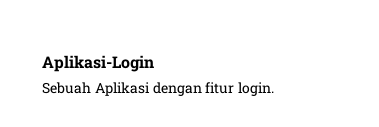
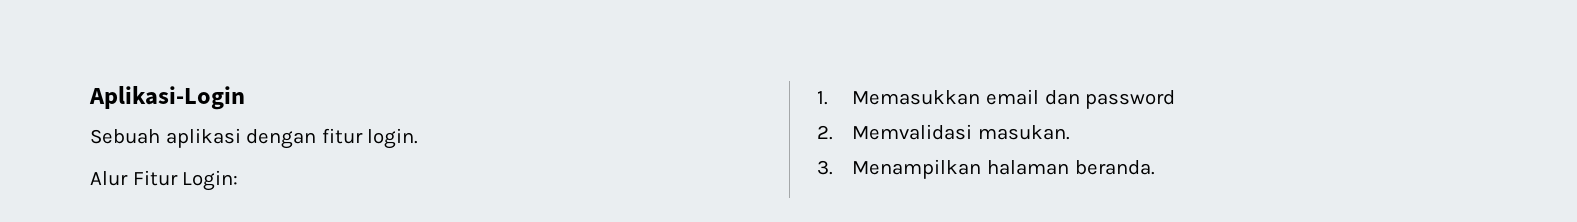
[94,82,150,96] Aplikasi -> [165,128,241,148] aplikasi
(275, 89) none -> [90,170,239,191] [817,89,1176,109] [817,124,1070,140] [817,159,1155,179] // Alur Fitur Login: // 1. Memasukkan email dan password // 2. Memvalidasi masukan. // 3. Menampilkan halaman beranda.

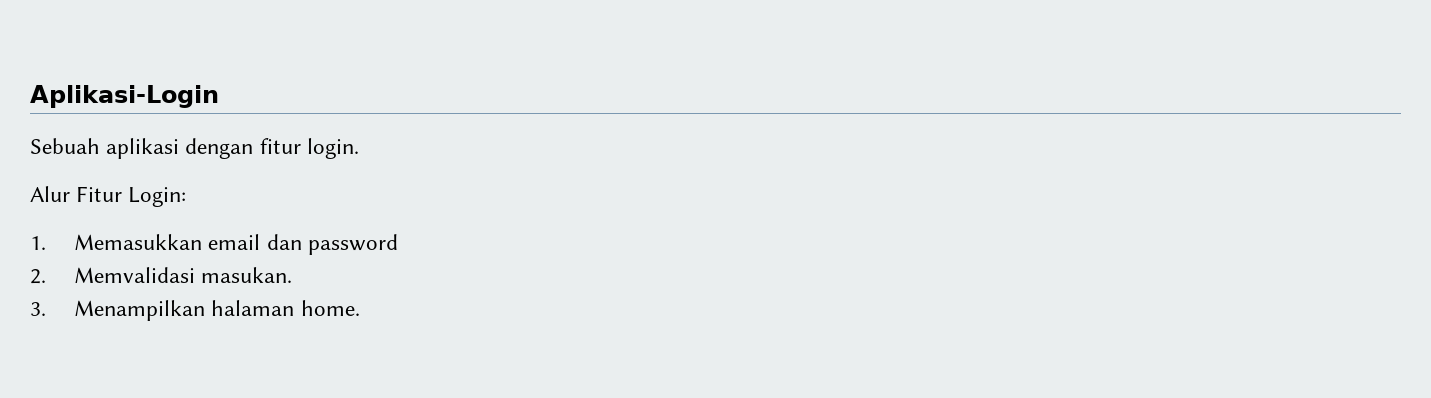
[1074,160,1155,175] beranda. -> [300,300,360,316] home.

